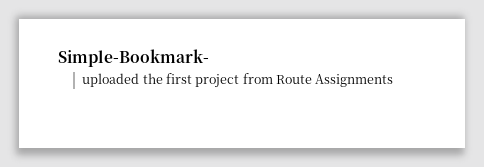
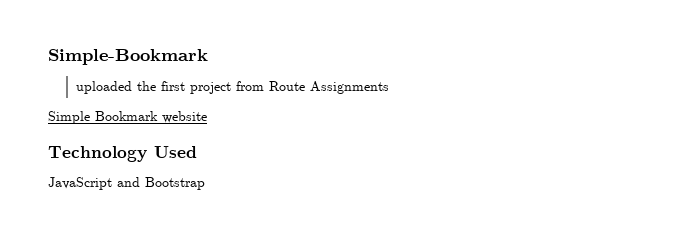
[58,49,209,67] Simple-Bookmark- -> [48,49,208,65] Simple-Bookmark
(394, 80) none -> [48,111,207,124] [48,146,197,162] [48,177,205,190] // Simple Bookmark website // Technology Used // JavaScript and Bootstrap

